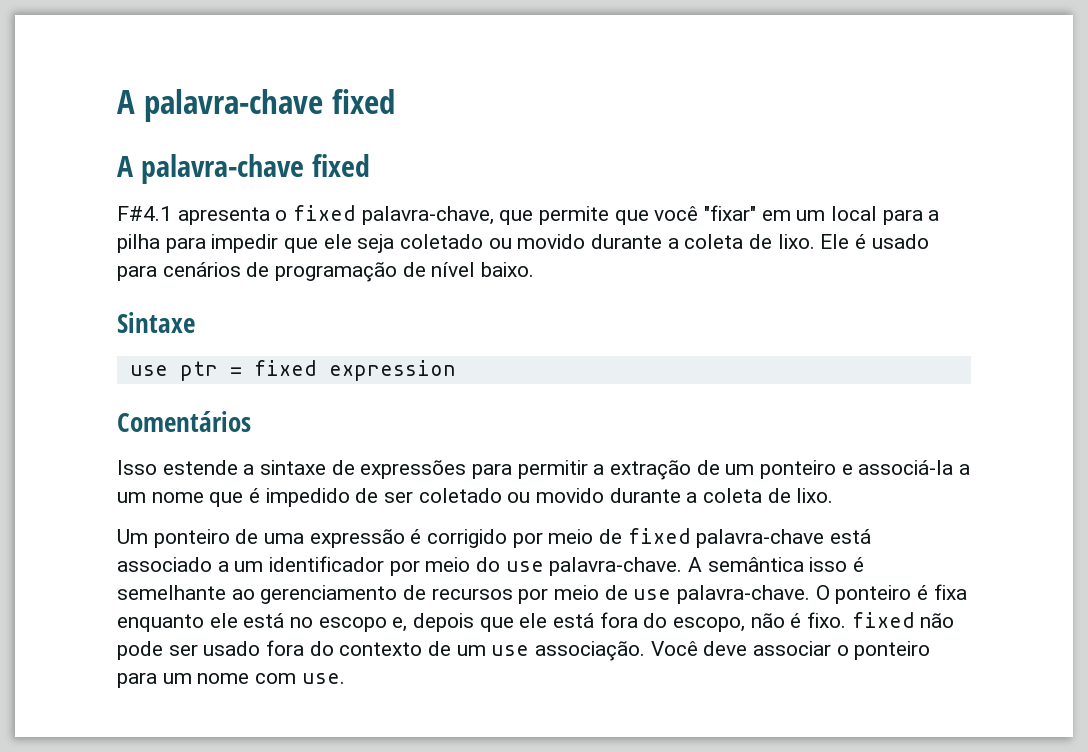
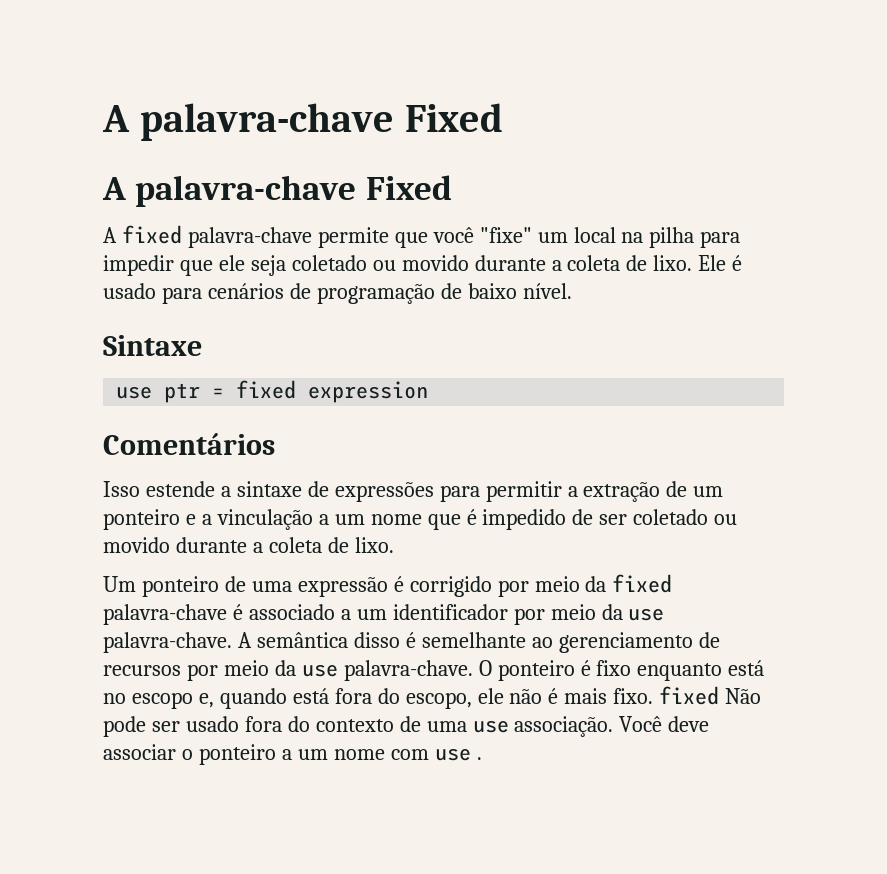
[117,89,395,122] [117,154,370,184] [117,205,940,225] A palavra-chave fixed // A palavra-chave fixed // F#4.1 apresenta o fixed palavra-chave, que permite que você "fixar" em um local para a -> [102,103,503,141] [102,175,452,207] [103,225,644,248] A palavra-chave Fixed // A palavra-chave Fixed // A fixed palavra-chave permite que você "fixe" um local na
[431,262,535,277] nível baixo. -> [467,283,572,299] baixo nível.
[858,460,954,475] associá-la -> [201,509,313,530] a vinculação
[599,528,872,548] de fixed palavra-chave está -> [585,574,673,593] [103,604,243,625] da fixed palavra-chave é
[476,557,501,572] do -> [601,604,623,620] da
[809,557,848,572] isso -> [353,632,400,648] disso
[604,585,628,600] de -> [274,660,296,676] da
[933,584,967,600] [117,613,238,632] fixa enquanto ele -> [596,660,723,681] fixo enquanto
[413,613,548,632] depois que ele -> [219,688,287,709] quando
(746, 624) none -> [477,688,504,704] ele
(802, 620) none -> [564,688,608,704] mais
[920,613,955,628] não -> [725,688,762,704] Não
[456,645,486,656] um -> [426,721,467,732] uma
[117,672,157,688] para -> [281,749,292,760] a
[301,673,345,684] use. -> [434,748,482,761] use .

